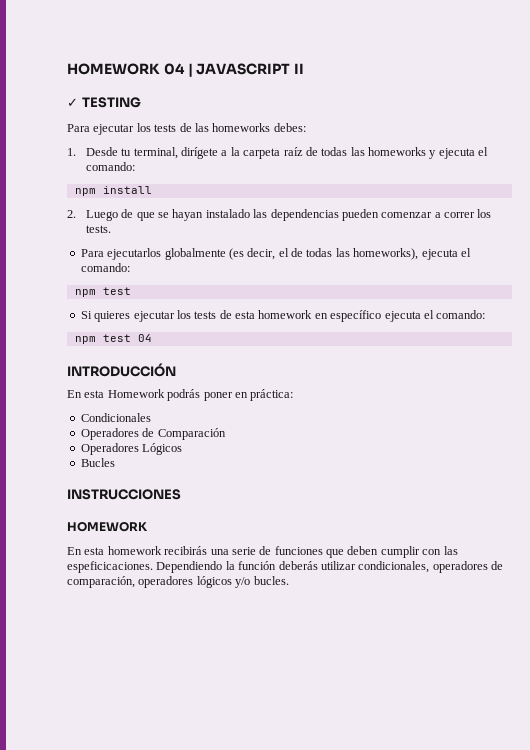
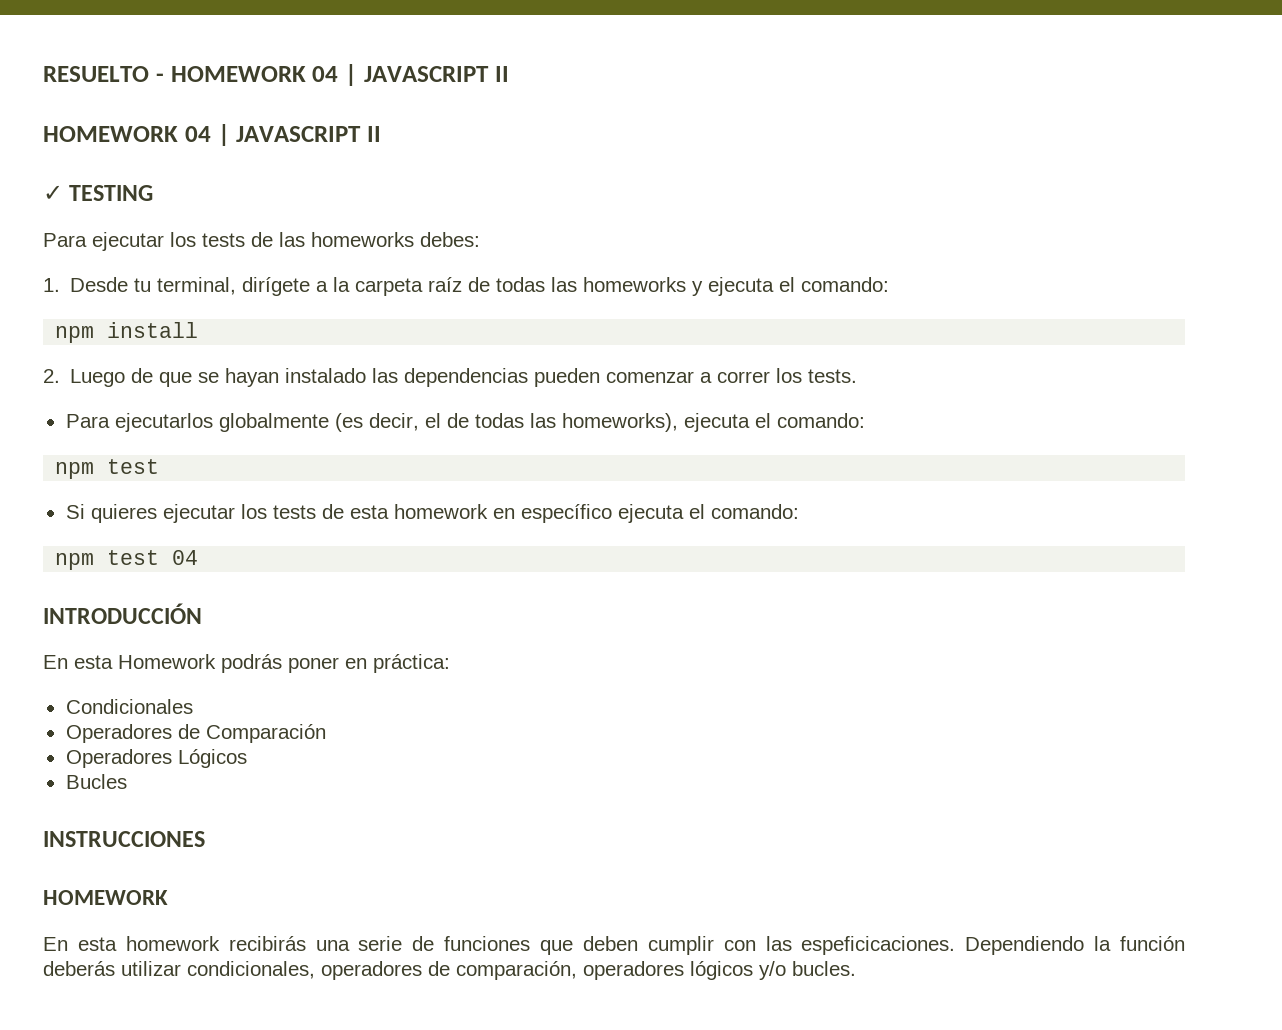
(67, 69) none -> [43,64,509,86] RESUELTO - HOMEWORK 04 | JAVASCRIPT II //

